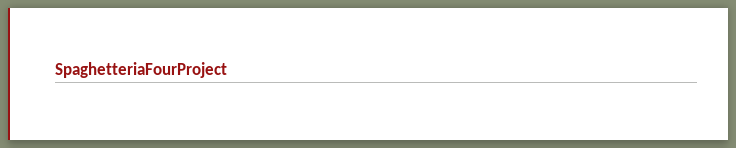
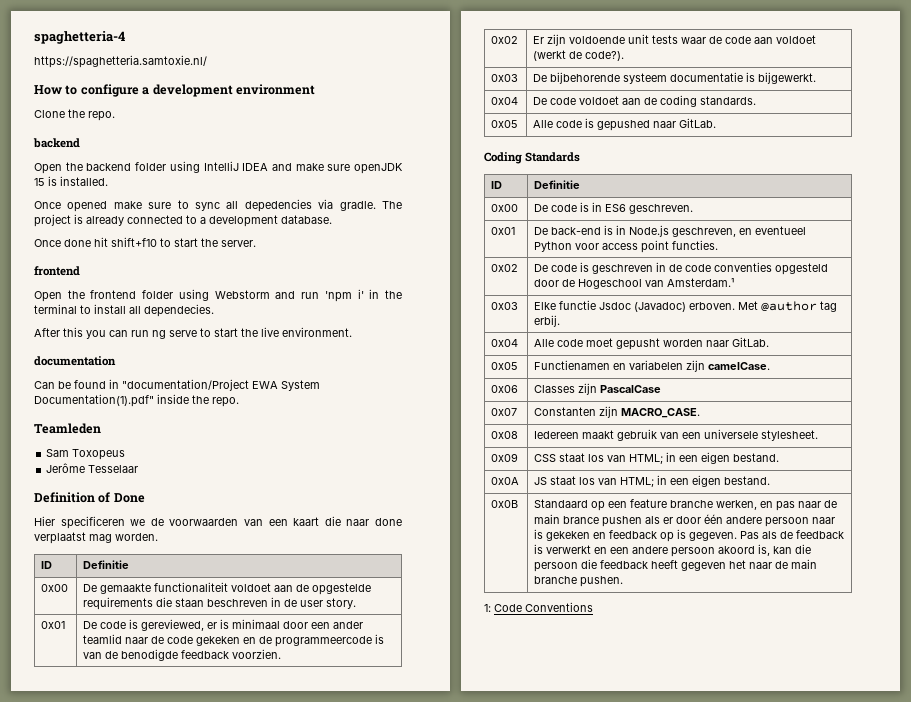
[55,62,227,78] SpaghetteriaFourProject -> [34,31,125,44] [34,55,207,68] [34,84,315,97] [34,109,115,121] [33,138,80,148] [34,161,403,174] [34,176,108,186] [34,199,402,212] [34,214,332,227] [34,237,256,247] [34,266,80,276] [34,289,403,302] [34,304,214,317] [34,327,352,339] [34,356,116,366] [34,379,320,391] [34,394,239,407] [34,423,101,434] [46,449,126,460] [46,463,139,473] [34,492,145,503] [34,516,403,529] [34,532,158,544] [41,561,53,569] [83,560,130,569] [41,584,69,592] [83,582,372,595] [83,597,357,610] [41,621,66,629] [83,619,364,631] [83,634,385,647] [83,649,282,661] [491,36,519,44] [533,34,817,46] [533,50,625,61] [491,74,519,82] [533,72,817,84] [491,97,519,105] [533,95,757,107] [491,120,519,128] [533,118,717,131] [484,152,581,164] [491,181,503,189] [534,180,581,189] [491,204,519,212] [534,202,694,214] [491,227,516,235] [534,225,807,237] [534,240,719,253] [491,264,519,272] [534,262,829,275] [534,278,735,289] [491,302,519,310] [534,300,838,312] [534,315,561,327] [491,339,519,347] [534,337,770,350] [491,362,519,370] [534,360,771,372] [491,385,519,393] [534,383,662,395] [491,408,518,416] [534,406,701,418] [491,431,519,439] [534,429,819,441] [491,453,519,462] [534,452,780,464] [491,477,520,485] [534,475,771,487] [491,500,519,508] [534,499,838,511] [534,514,836,527] [534,529,845,542] [534,544,812,557] [534,559,818,572] [534,576,624,587] [484,602,593,612] spaghetteria-4 // https://spaghetteria.samtoxie.nl/ // How to configure a development environment // Clone the repo. // backend // Open the backend folder using IntelliJ IDEA and make sure openJDK 15 is installed. // Once opened make sure to sync all depedencies via gradle. The project is already connected to a development database. // Once done hit shift+f10 to start the server. // frontend // Open the frontend folder using Webstorm and run 'npm i' in the terminal to install all dependecies. // After this you can run ng serve to start the live environment. // documentation // Can be found in "documentation/Project EWA System Documentation(1).pdf" inside the repo. // Teamleden // Sam Toxopeus // Jerôme Tesselaar // Definition of Done // Hier specificeren we de voorwaarden van een kaart die naar done verplaatst mag worden. // ID | Definitie // 0x00 | De gemaakte functionaliteit voldoet aan de opgestelde requirements die staan beschreven in de user story. // 0x01 | De code is gereviewed, er is minimaal door een ander teamlid naar de code gekeken en de programmeercode is van de benodigde feedback voorzien. // 0x02 | Er zijn voldoende unit tests waar de code aan voldoet (werkt de code?). // 0x03 | De bijbehorende systeem documentatie is bijgewerkt. // 0x04 | De code voldoet aan de coding standards. // 0x05 | Alle code is gepushed naar GitLab. // Coding Standards // ID | Definitie // 0x00 | De code is in ES6 geschreven. // 0x01 | De back-end is in Node.js geschreven, en eventueel Python voor access point functies. // 0x02 | De code is geschreven in de code conventies opgesteld door de Hogeschool van Amsterdam.¹ // 0x03 | Elke functie Jsdoc (Javadoc) erboven. Met @author tag erbij. // 0x04 | Alle code moet gepusht worden naar GitLab. // 0x05 | Functienamen en variabelen zijn camelCase. // 0x06 | Classes zijn PascalCase // 0x07 | Constanten zijn MACRO_CASE. // 0x08 | Iedereen maakt gebruik van een universele stylesheet. // 0x09 | CSS staat los van HTML; in een eigen bestand. // 0x0A | JS staat los van HTML; in een eigen bestand. // 0x0B | Standaard op een feature branche werken, en pas naar de main brance pushen als er door één andere persoon naar is gekeken en feedback op is gegeven. Pas als de feedback is verwerkt en een andere persoon akoord is, kan die persoon die feedback heeft gegeven het naar de main branche pushen. // 1: Code Conventions

